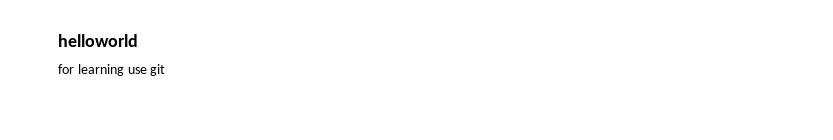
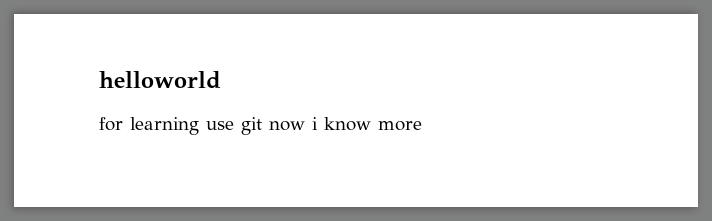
(166, 70) none -> [269,117,422,131] now i know more

